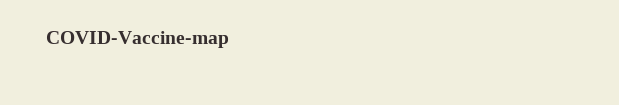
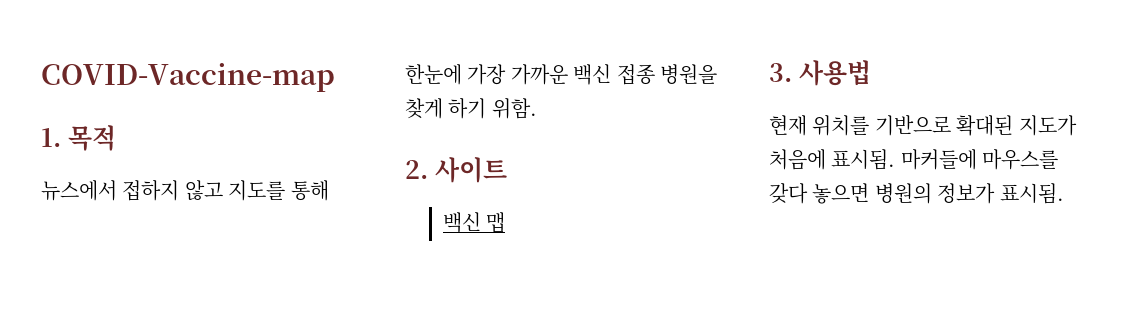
(229, 39) none -> [41,125,116,151] [41,180,329,201] [405,64,717,85] [405,98,537,119] [405,157,507,183] [442,212,506,233] [769,60,871,86] [769,115,1077,136] [769,149,1059,170] [769,183,1064,204] // 1. 목적 // 뉴스에서 접하지 않고 지도를 통해 한눈에 가장 가까운 백신 접종 병원을 찾게 하기 위함. // 2. 사이트 // 백신 맵 // 3. 사용법 // 현재 위치를 기반으로 확대된 지도가 처음에 표시됨. 마커들에 마우스를 갖다 놓으면 병원의 정보가 표시됨.

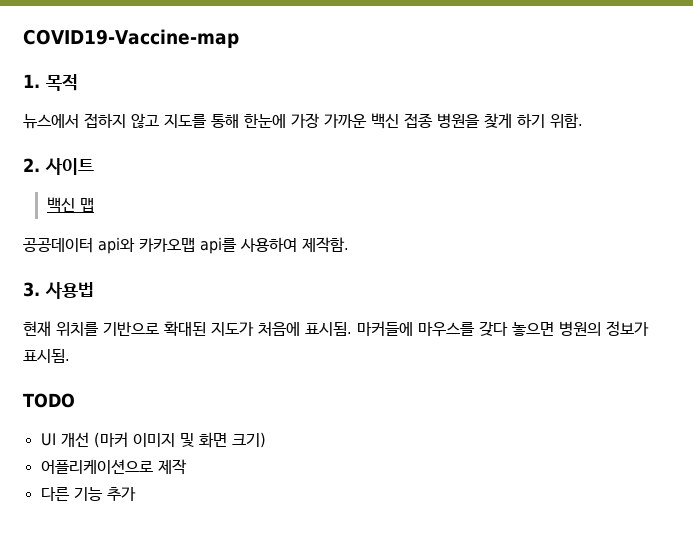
[41,63,335,92] COVID-Vaccine-map -> [23,29,239,48] COVID19-Vaccine-map
(506, 222) none -> [23,237,349,254] // 공공데이터 api와 카카오맵 api를 사용하여 제작함.
(1064, 193) none -> [23,393,75,408] [40,432,266,448] [40,459,187,475] [40,487,136,501] // TODO // UI 개선 (마커 이미지 및 화면 크기) // 어플리케이션으로 제작 // 다른 기능 추가

